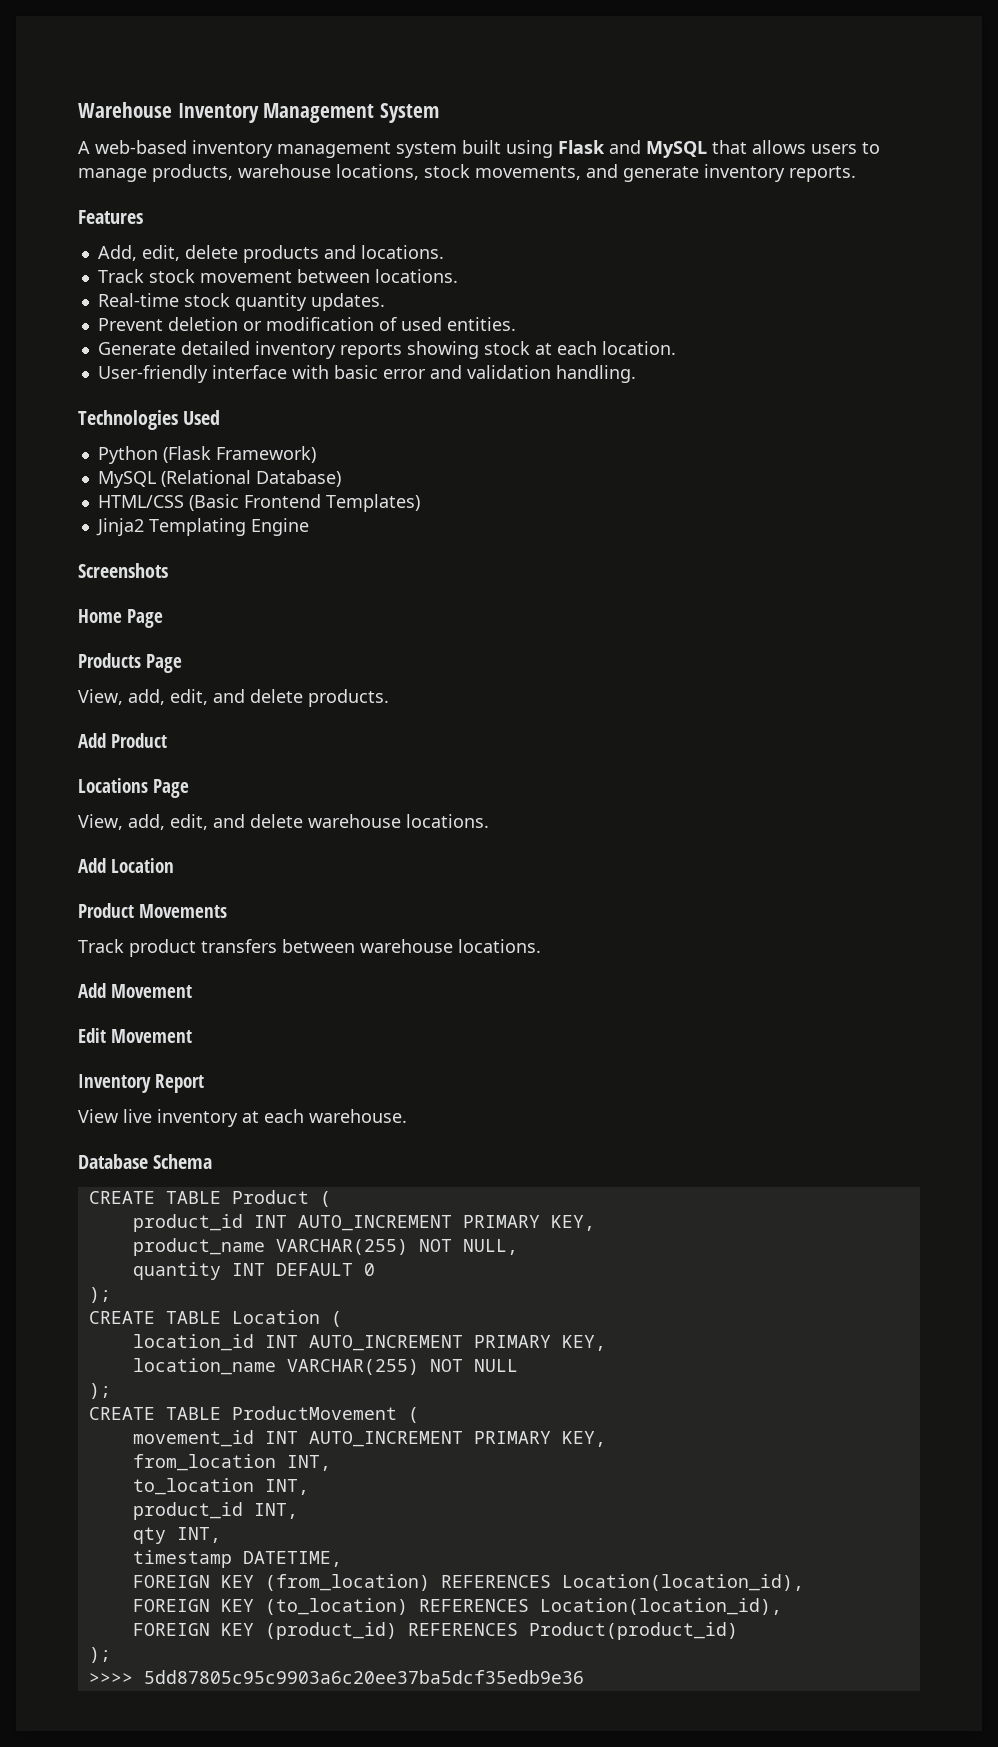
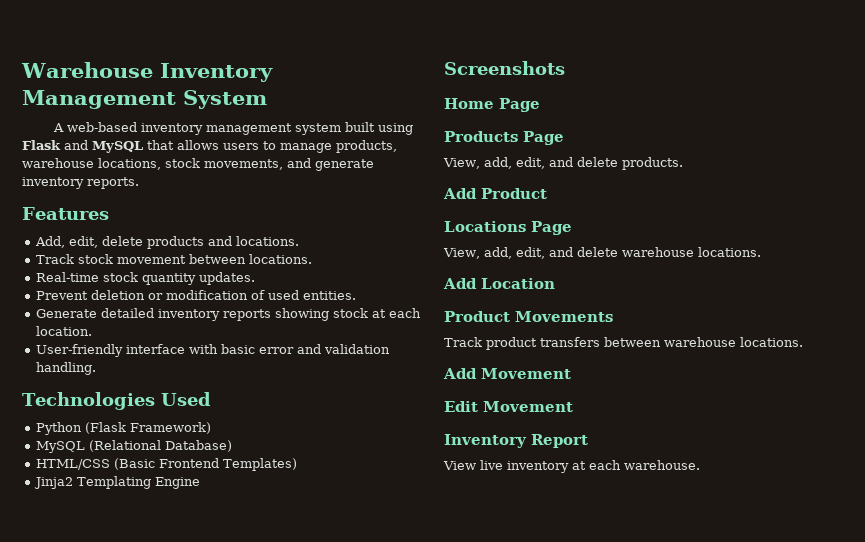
[78,1154,213,1169] [88,1190,331,1207] [132,1214,595,1232] [132,1238,518,1256] [132,1262,375,1280] [88,1287,111,1303] [88,1310,342,1327] [132,1334,606,1351] [132,1358,518,1375] [88,1383,111,1399] [88,1406,419,1423] [132,1430,606,1447] [132,1454,331,1471] [132,1478,309,1495] [132,1502,298,1520] [132,1527,221,1544] [132,1550,342,1568] [132,1574,804,1591] [132,1598,782,1615] [132,1622,738,1640] [88,1647,111,1663] [88,1670,584,1684] // Database Schema // CREATE TABLE Product ( // product_id INT AUTO_INCREMENT PRIMARY KEY, // product_name VARCHAR(255) NOT NULL, // quantity INT DEFAULT 0 // ); // CREATE TABLE Location ( // location_id INT AUTO_INCREMENT PRIMARY KEY, // location_name VARCHAR(255) NOT NULL // ); // CREATE TABLE ProductMovement ( // movement_id INT AUTO_INCREMENT PRIMARY KEY, // from_location INT, // to_location INT, // product_id INT, // qty INT, // timestamp DATETIME, // FOREIGN KEY (from_location) REFERENCES Location(location_id), // FOREIGN KEY (to_location) REFERENCES Location(location_id), // FOREIGN KEY (product_id) REFERENCES Product(product_id) // ); // >>>> 5dd87805c95c9903a6c20ee37ba5dcf35edb9e36 -> (700, 465) none

